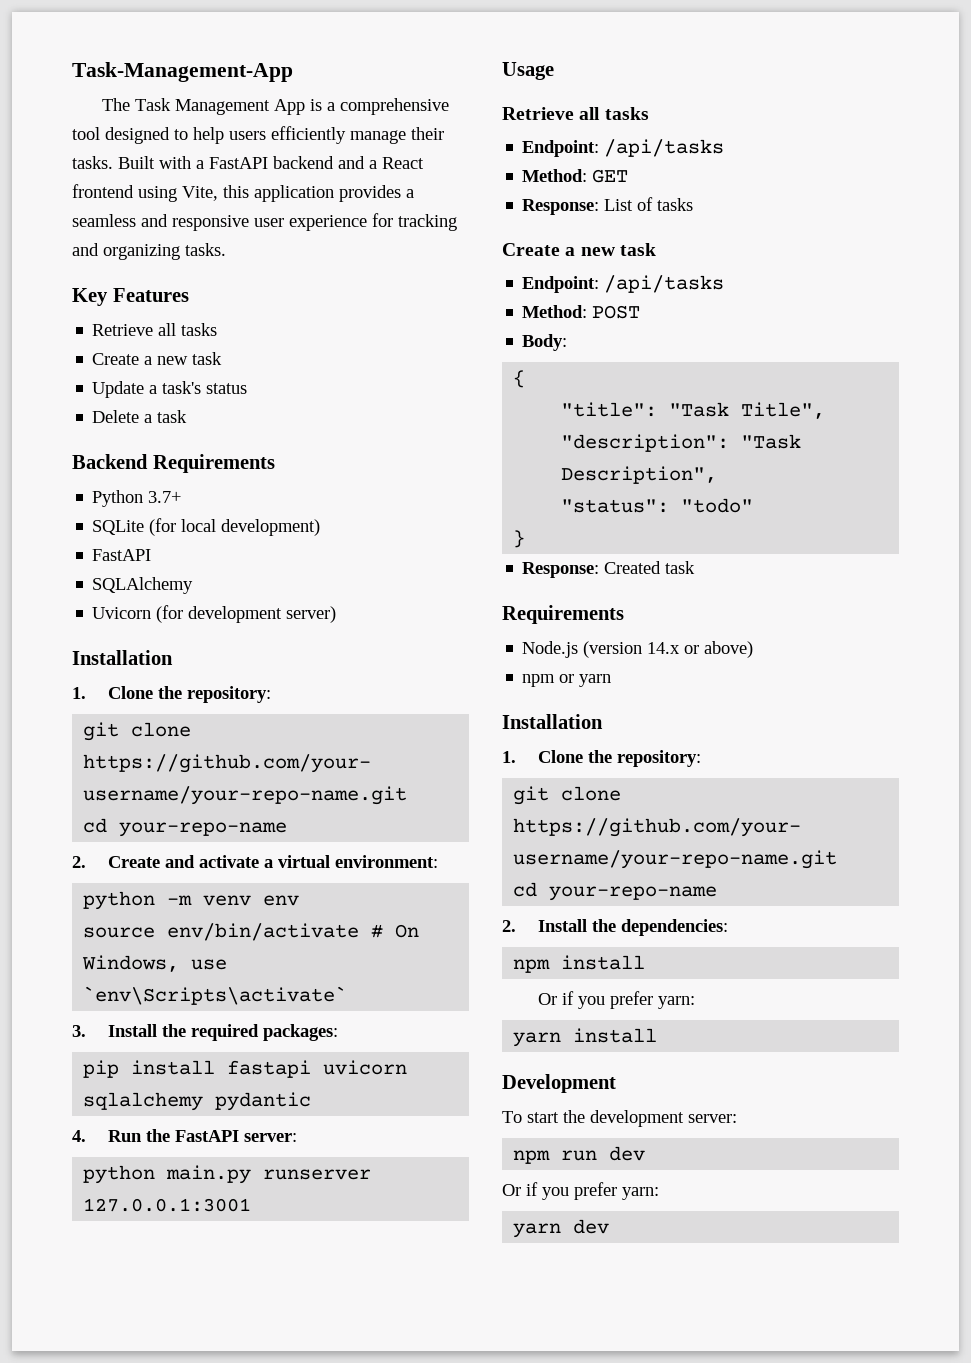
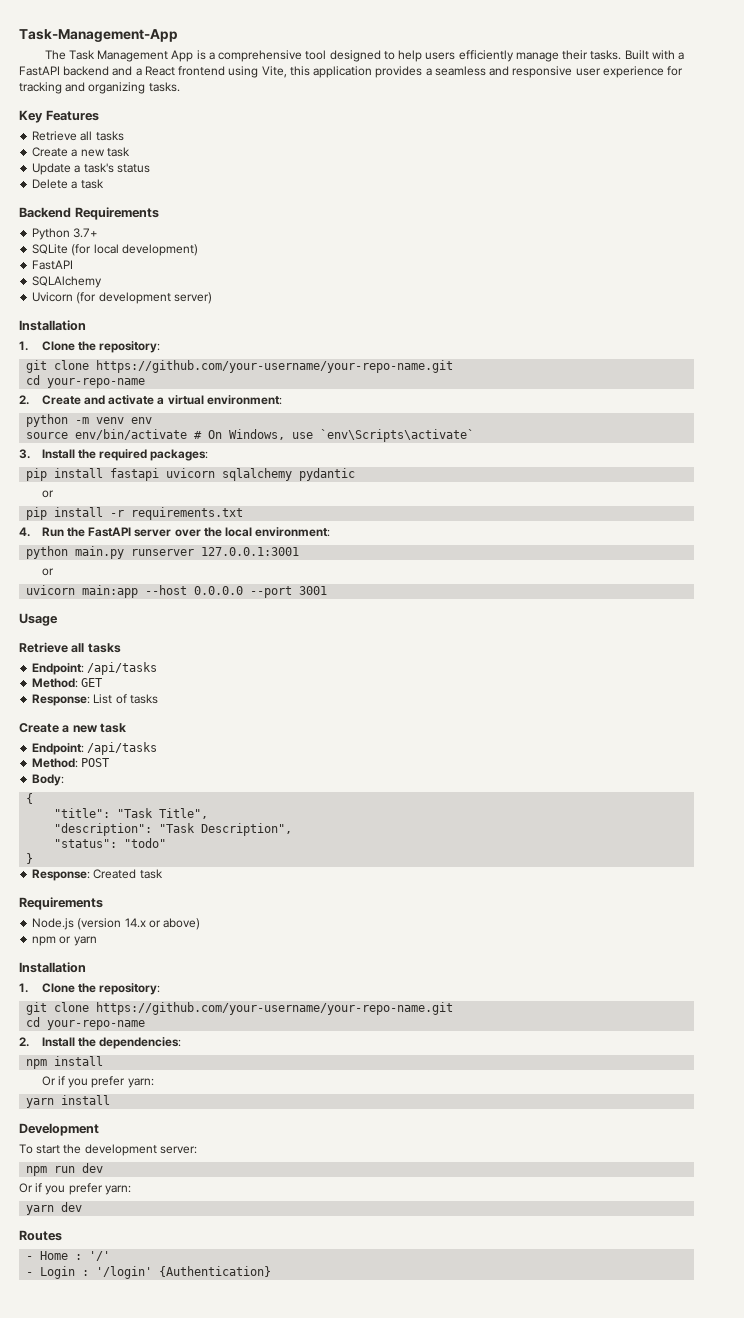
(312, 1101) none -> [41,490,54,498] [26,507,244,520] // or // pip install -r requirements.txt
[243,1133,297,1142] server: -> [134,527,331,537] server over the local environment:
(252, 1205) none -> [41,568,54,576] [26,585,328,598] // or // uvicorn main:app --host 0.0.0.0 --port 3001
(610, 1226) none -> [19,1230,62,1241] [26,1251,111,1261] [26,1266,272,1279] // Routes // - Home : '/' // - Login : '/login' {Authentication}

